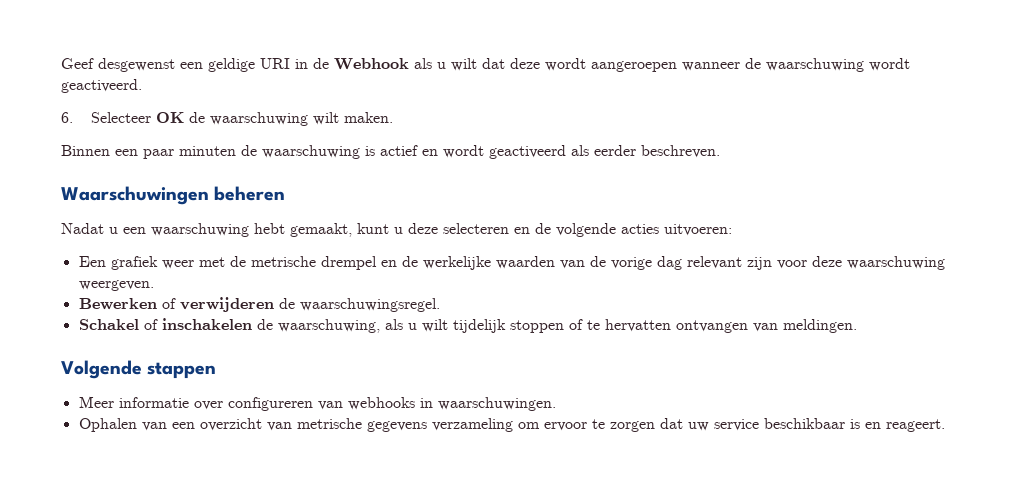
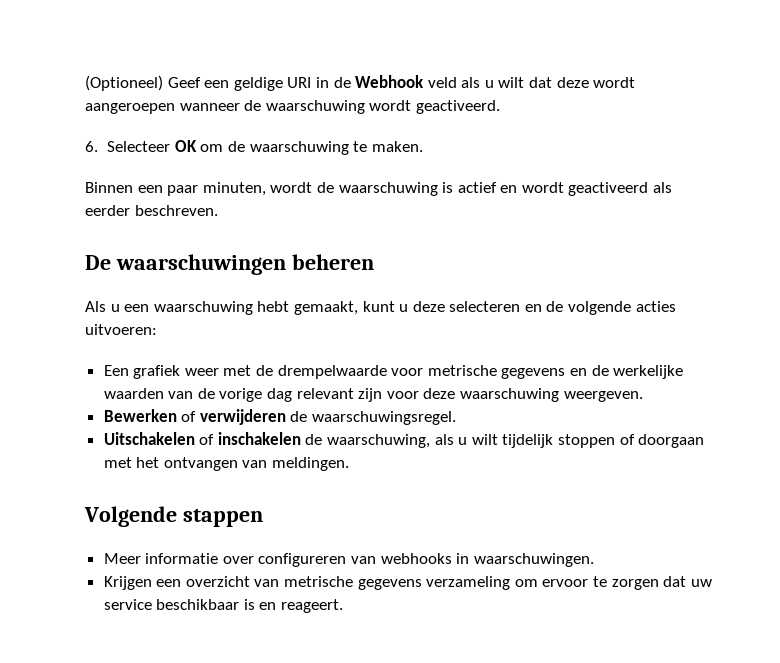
[61,58,175,72] Geef desgewenst -> [85,75,201,91] (Optioneel) Geef
(409, 64) none -> [427,77,457,88] veld
[188,112,339,126] de waarschuwing wilt -> [200,141,368,155] om de waarschuwing te
[179,146,236,156] minuten -> [202,182,313,196] minuten, wordt
[61,186,209,205] Waarschuwingen -> [85,254,286,275] De waarschuwingen
[61,223,104,234] Nadat -> [85,301,106,312] Als
[250,256,377,270] metrische drempel -> [277,365,566,379] drempelwaarde voor metrische gegevens
[78,319,139,330] Schakel -> [103,432,195,445] Uitschakelen
[586,319,671,332] te hervatten -> [638,434,705,448] [103,457,160,468] doorgaan met het
[78,418,167,432] Ophalen van -> [103,576,152,590] Krijgen

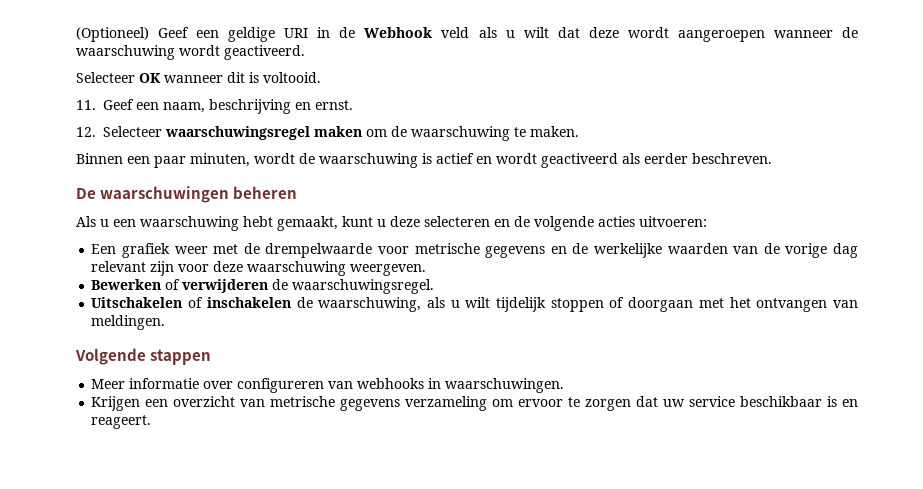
[85,140,197,152] 6. Selecteer OK -> [76,72,321,83] [76,99,353,114] [76,126,362,140] Selecteer OK wanneer dit is voltooid. // 11. Geef een naam, beschrijving en ernst. // 12. Selecteer waarschuwingsregel maken

